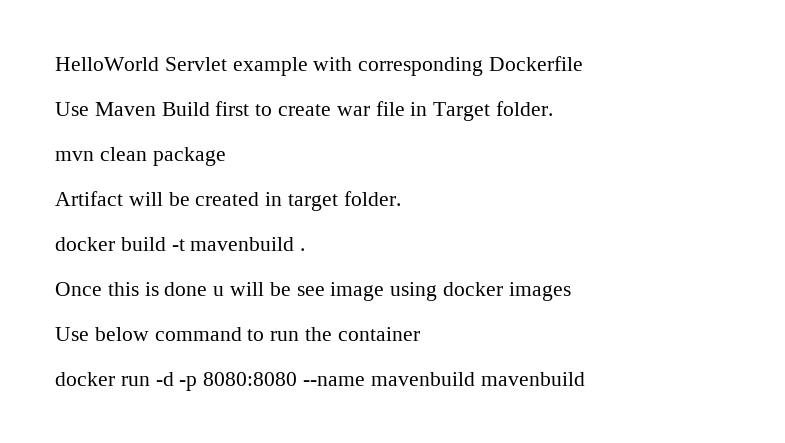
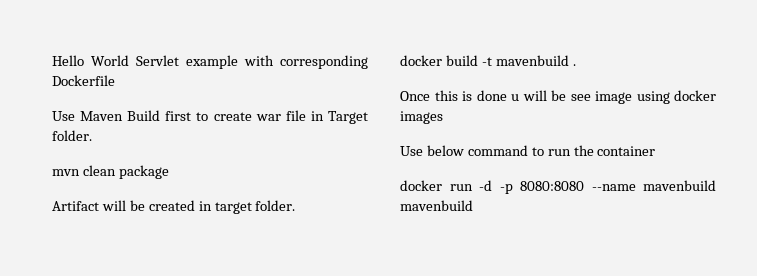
[55,57,159,71] HelloWorld -> [52,55,129,66] Hello World

